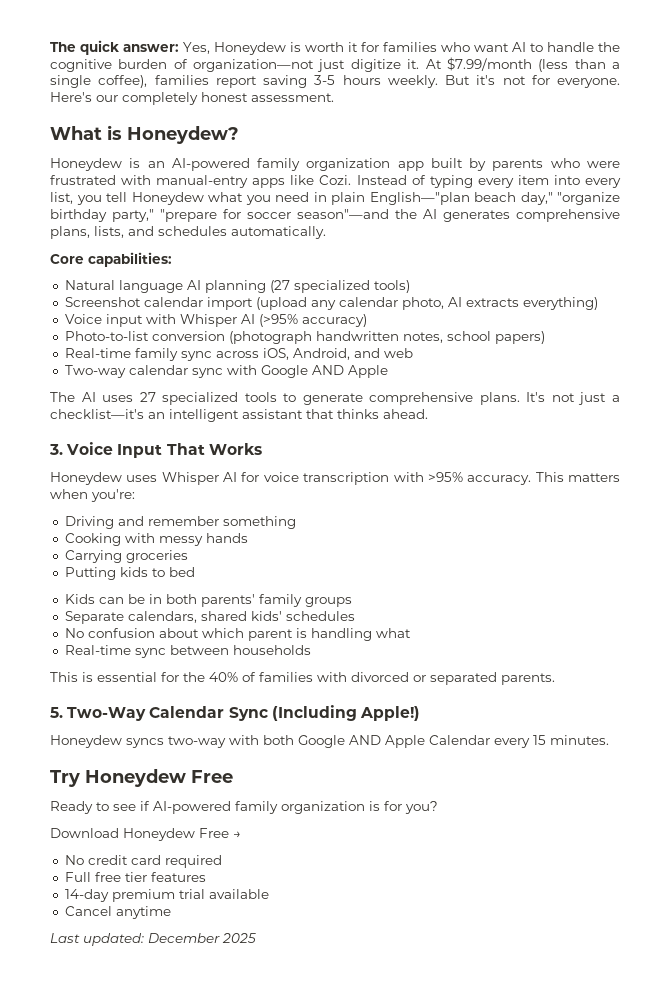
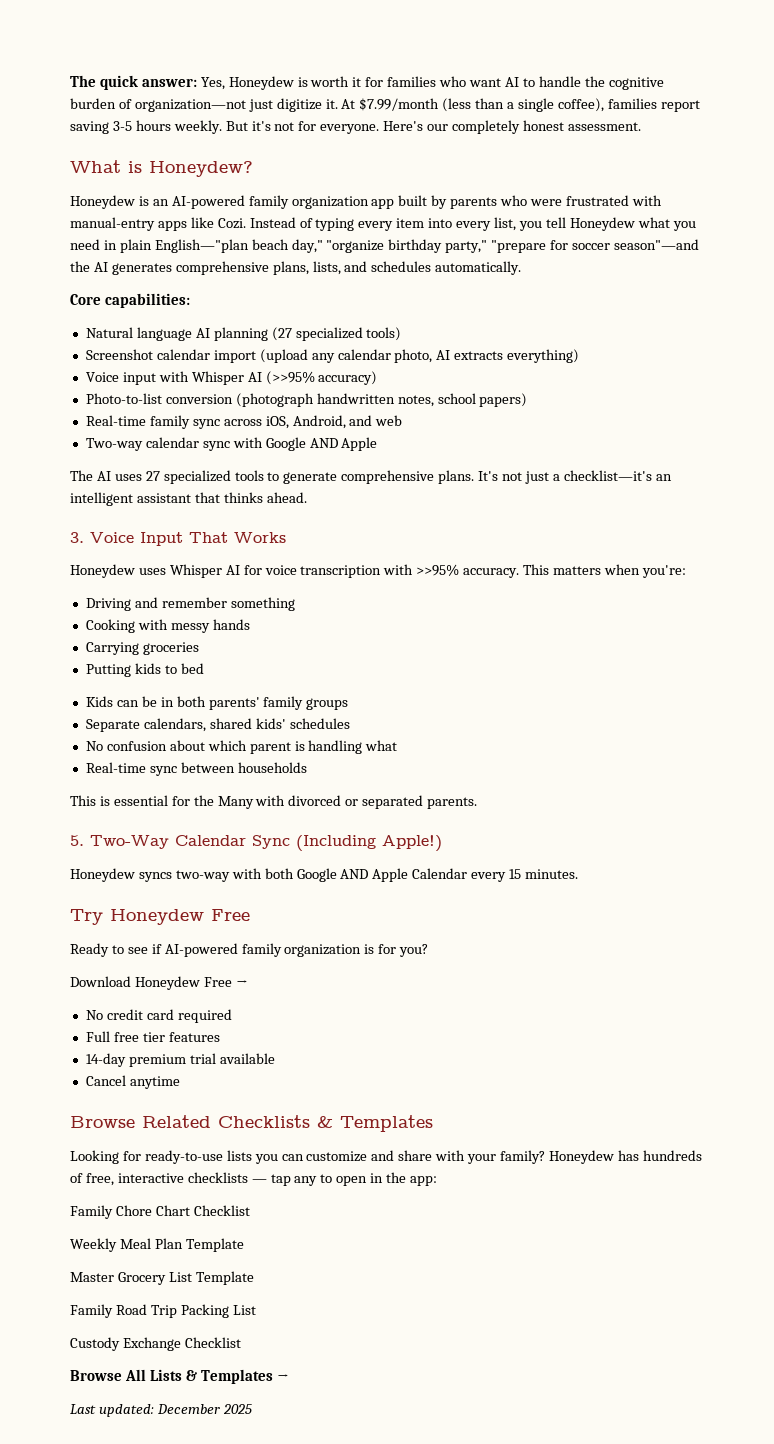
[258,314,298,327] (>95% -> [265,371,315,385] (>>95%
[427,472,463,482] >95% -> [416,564,460,576] >>95%
[209,672,313,682] 40% of families -> [217,796,254,809] Many
(171, 912) none -> [70,1115,433,1132] [70,1150,702,1164] [70,1172,438,1186] [70,1205,250,1219] [70,1238,244,1252] [70,1271,254,1285] [70,1304,256,1318] [70,1337,241,1351] [70,1369,289,1384] // Browse Related Checklists & Templates // Looking for ready-to-use lists you can customize and share with your family? Honeydew has hundreds of free, interactive checklists — tap any to open in the app: // Family Chore Chart Checklist // Weekly Meal Plan Template // Master Grocery List Template // Family Road Trip Packing List // Custody Exchange Checklist // Browse All Lists & Templates →

